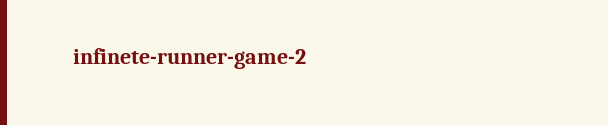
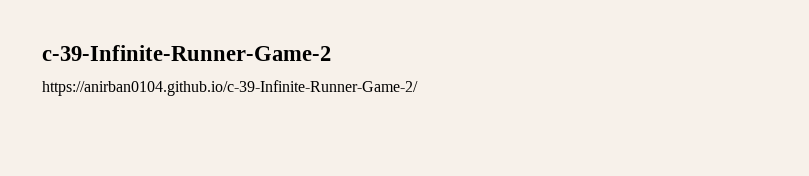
[73,48,306,69] infinete-runner-game-2 -> [42,45,331,61] [42,80,418,96] c-39-Infinite-Runner-Game-2 // https://anirban0104.github.io/c-39-Infinite-Runner-Game-2/

